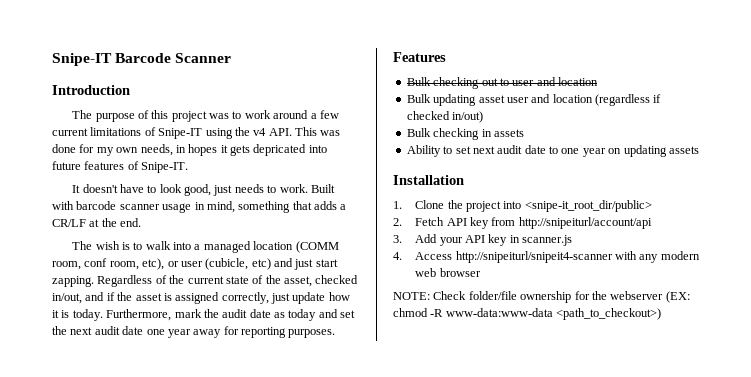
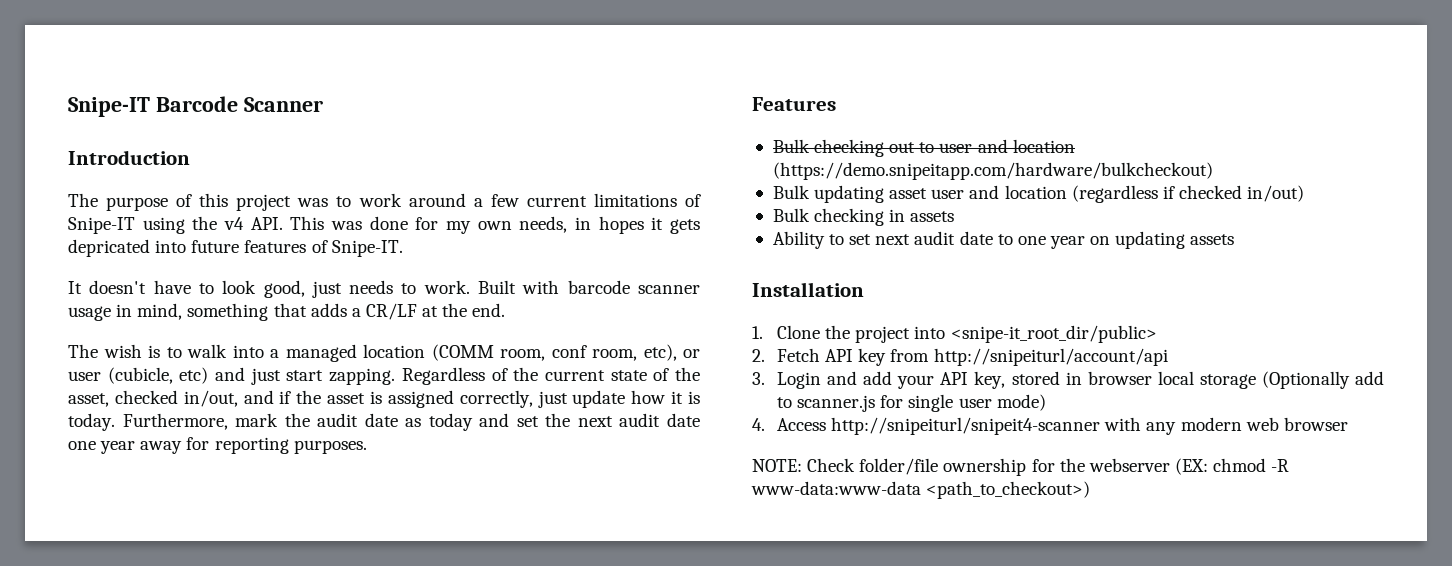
(598, 81) none -> [772,162,1213,180] (https://demo.snipeitapp.com/hardware/bulkcheckout)
[415,234,573,246] Add your API key in scanner.js -> [777,371,1384,389] [777,394,1046,412] Login and add your API key, stored in browser local storage (Optionally add to scanner.js for single user mode)

